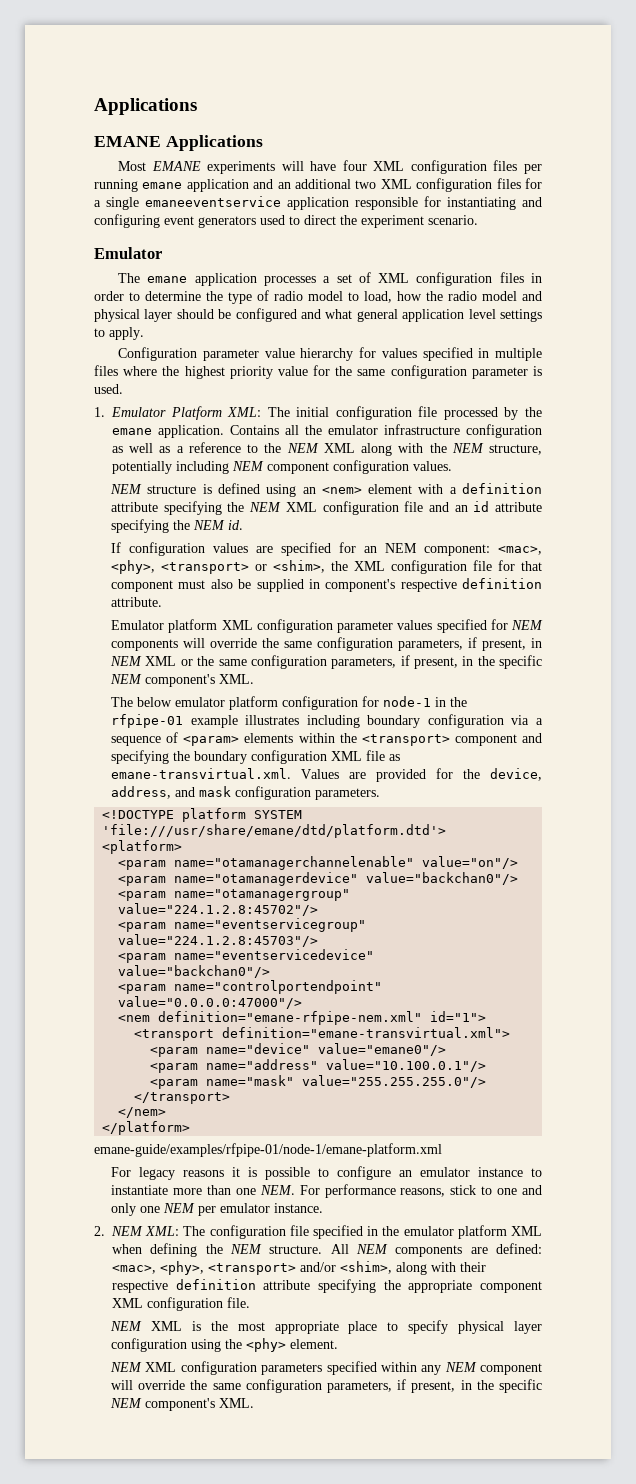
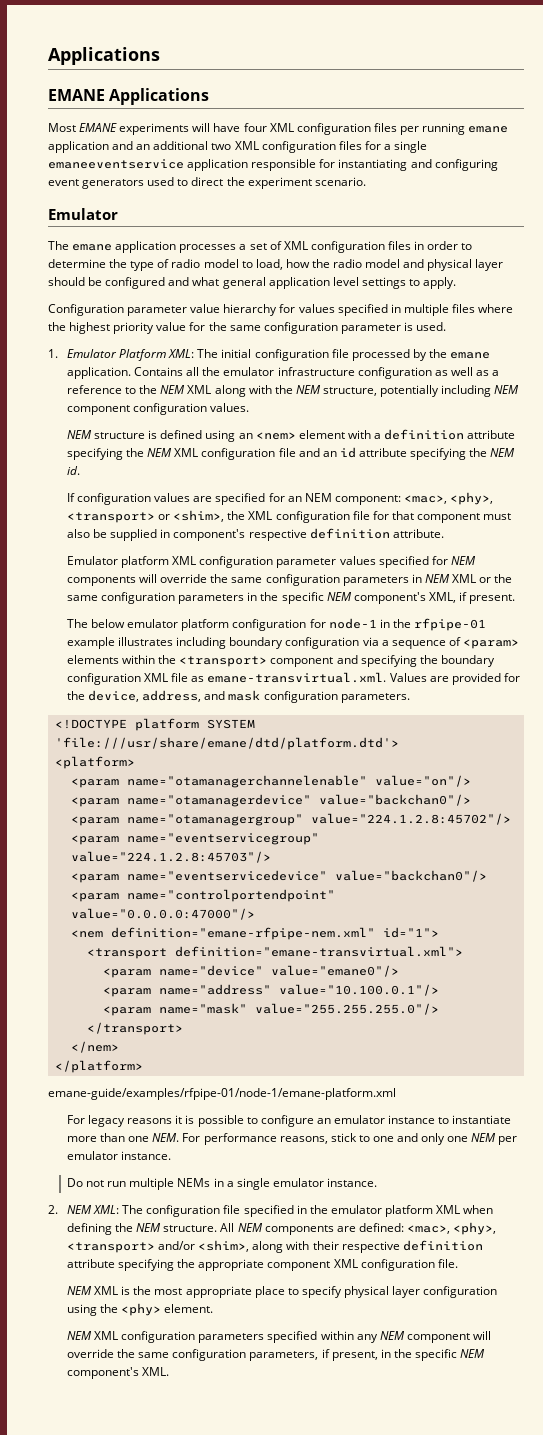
[398,637,527,651] parameters, if present, -> [342,576,409,586] parameters
[331,655,542,669] [110,674,255,687] parameters, if present, in the specific NEM component's XML. -> [178,592,516,604] parameters in the specific NEM component's XML, if present.
(324, 1208) none -> [66,1178,377,1190] // Do not run multiple NEMs in a single emulator instance.

